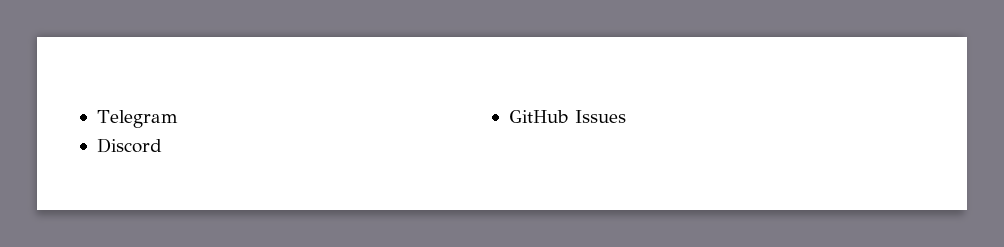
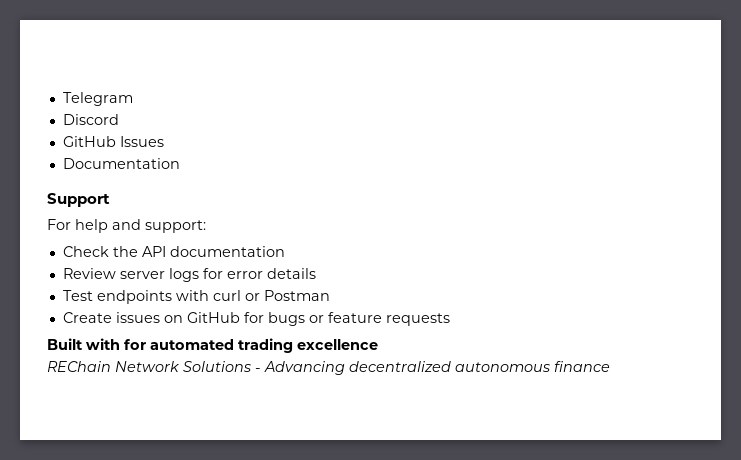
(626, 116) none -> [62,158,180,169] [47,193,110,207] [47,219,206,233] [62,246,285,257] [62,268,316,282] [62,290,330,304] [62,312,450,326] [47,338,378,353] [47,361,610,375] // Documentation // Support // For help and support: // Check the API documentation // Review server logs for error details // Test endpoints with curl or Postman // Create issues on GitHub for bugs or feature requests // Built with for automated trading excellence // REChain Network Solutions - Advancing decentralized autonomous finance

